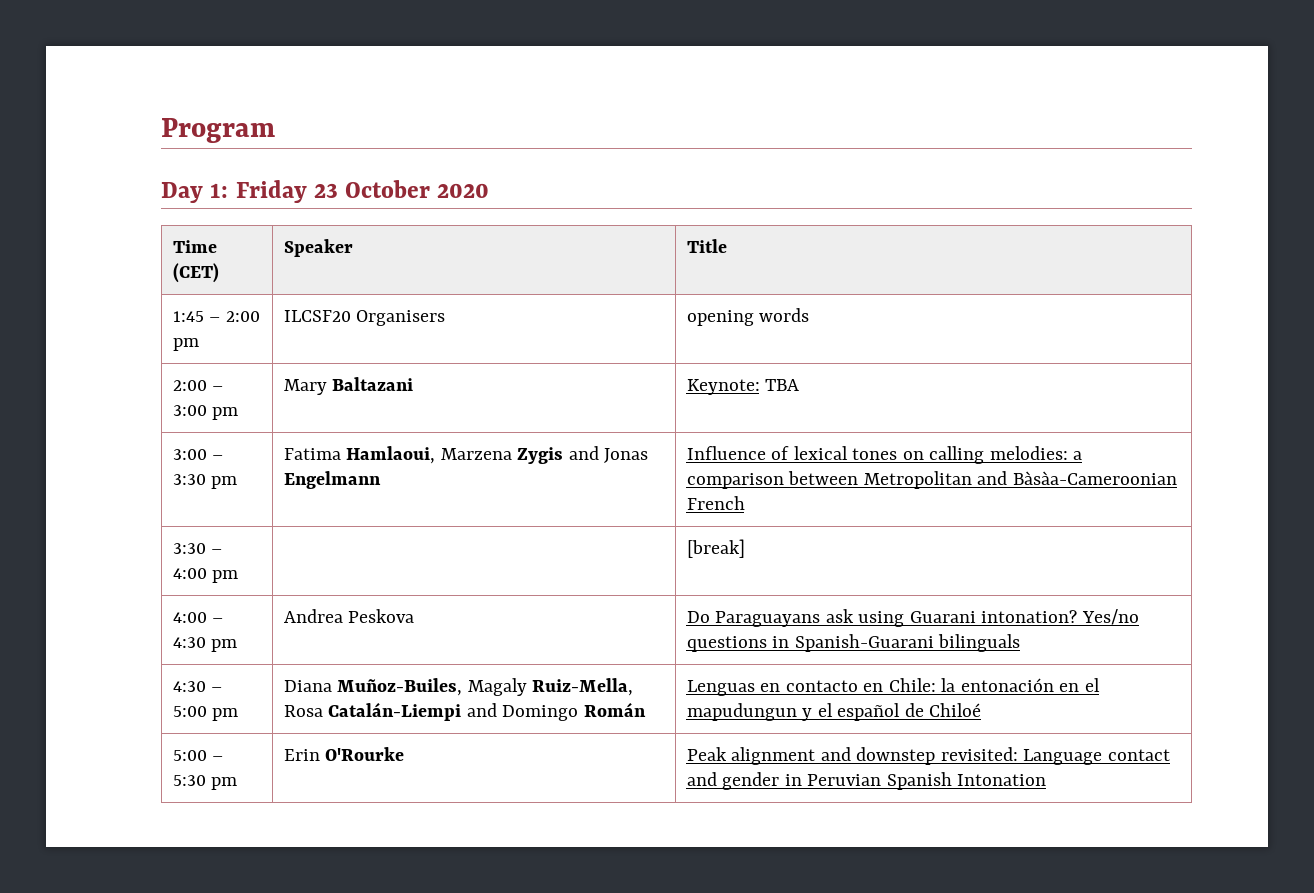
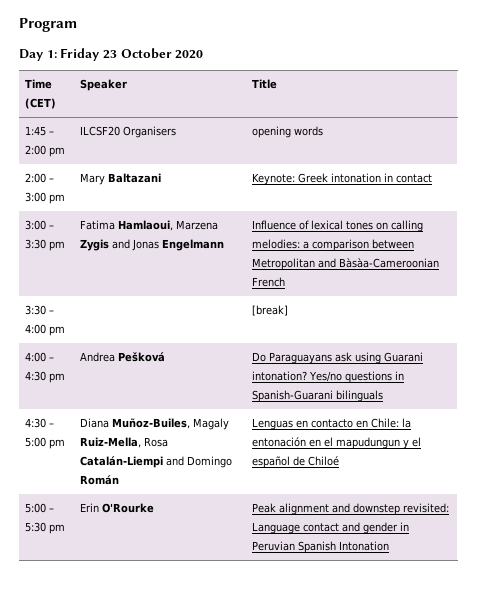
[765,379,800,391] TBA -> [297,173,432,183] Greek intonation in contact
[348,609,415,623] Peskova -> [117,352,165,362] Pešková

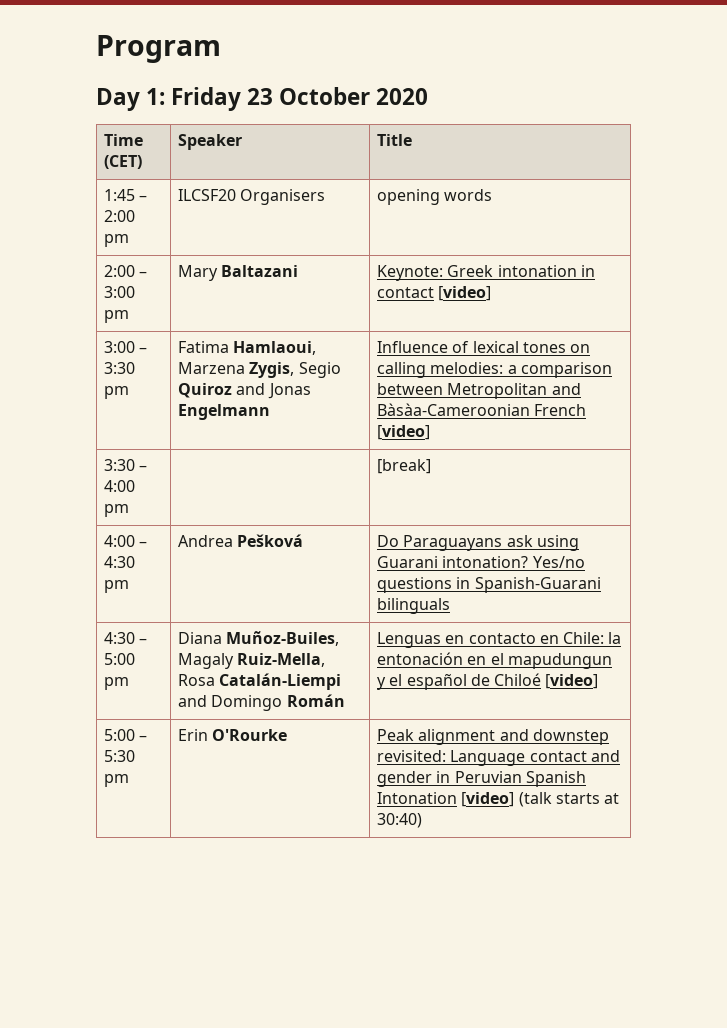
(432, 178) none -> [438,286,492,301] [video]
[79,239,109,251] Zygis -> [249,362,341,378] [177,383,232,398] Zygis, Segio Quiroz
(285, 282) none -> [376,425,430,440] [video]
(339, 461) none -> [545,674,599,689] [video]
(389, 546) none -> [461,792,620,807] [376,813,422,828] [video] (talk starts at 30:40)

